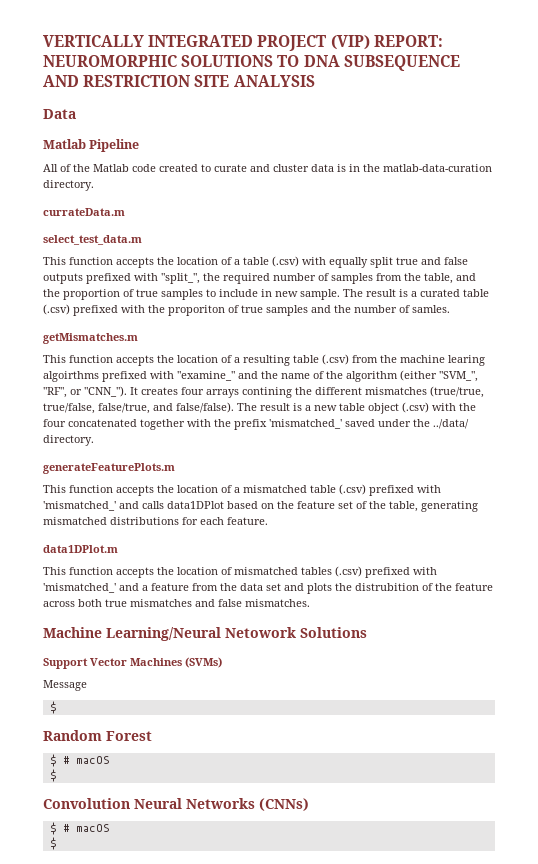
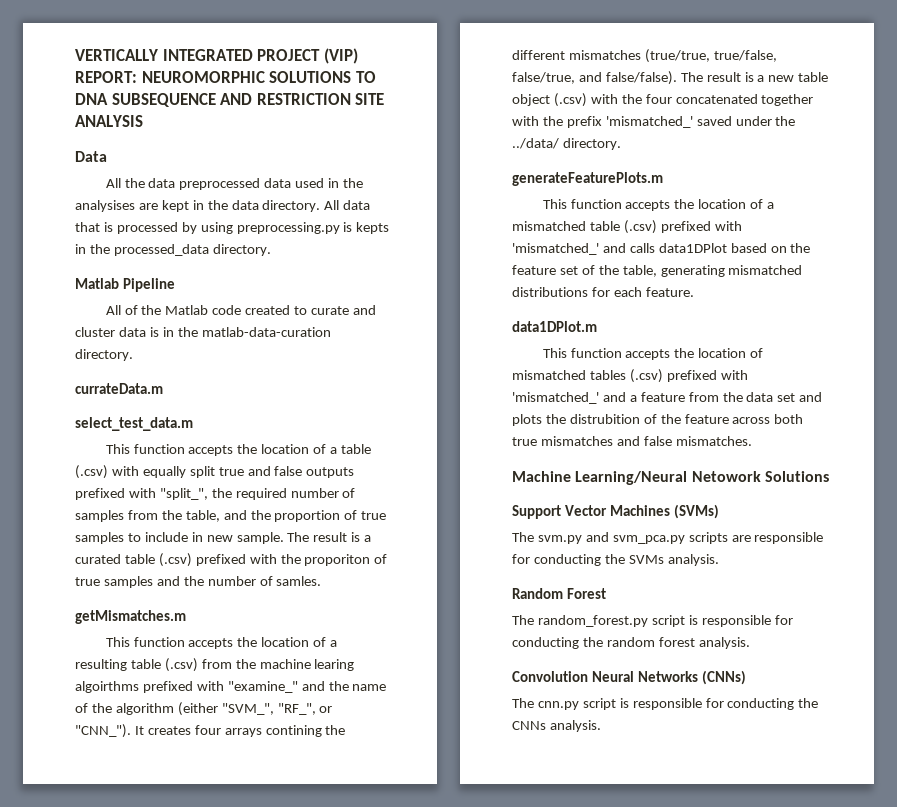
(76, 114) none -> [105,178,364,190] [75,200,371,212] [75,222,390,234] [75,244,271,256] // All the data preprocessed data used in the analysises are kept in the data directory. All data that is processed by using preprocessing.py is kepts in the processed_data directory.
[43,387,67,398] "RF", -> [277,703,316,715] "RF_",
[43,680,87,691] [49,701,57,714] [43,730,152,741] [49,754,110,767] [49,769,57,782] [43,798,309,811] [49,822,110,835] [49,837,57,850] Message // $ // Random Forest // $ # macOS // $ // Convolution Neural Networks (CNNs) // $ # macOS // $ -> [512,532,824,544] [512,554,719,566] [512,588,606,599] [512,615,793,627] [512,637,750,649] [512,670,746,685] [512,698,819,710] [512,720,601,732] The svm.py and svm_pca.py scripts are responsible for conducting the SVMs analysis. // Random Forest // The random_forest.py script is responsible for conducting the random forest analysis. // Convolution Neural Networks (CNNs) // The cnn.py script is responsible for conducting the CNNs analysis.

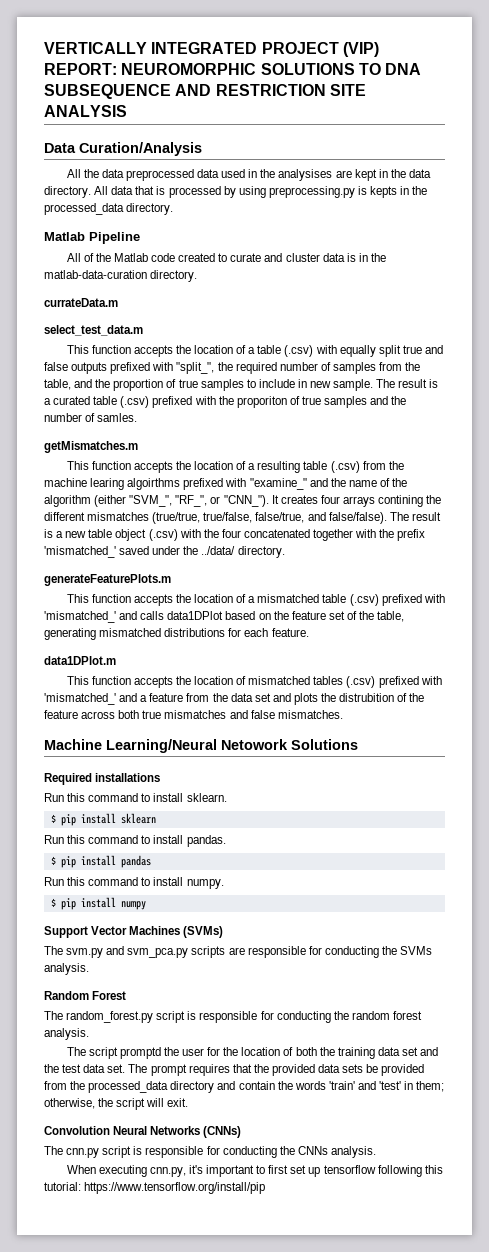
(107, 156) none -> [79,142,202,156] Curation/Analysis
(829, 476) none -> [44,773,161,785] [44,793,227,802] [50,813,156,826] [44,835,226,847] [50,855,151,868] [44,877,224,889] [50,897,146,910] // Required installations // Run this command to install sklearn. // $ pip install sklearn // Run this command to install pandas. // $ pip install pandas // Run this command to install numpy. // $ pip install numpy
(750, 643) none -> [66,1047,439,1059] [44,1064,425,1076] [44,1081,445,1093] [44,1098,189,1110] // The script promptd the user for the location of both the training data set and the test data set. The prompt requires that the provided data sets be provided from the processed_data directory and contain the words 'train' and 'test' in them; otherwise, the script will exit.
(601, 726) none -> [66,1165,443,1177] [44,1182,266,1194] // When executing cnn.py, it's important to first set up tensorflow following this tutorial: https://www.tensorflow.org/install/pip

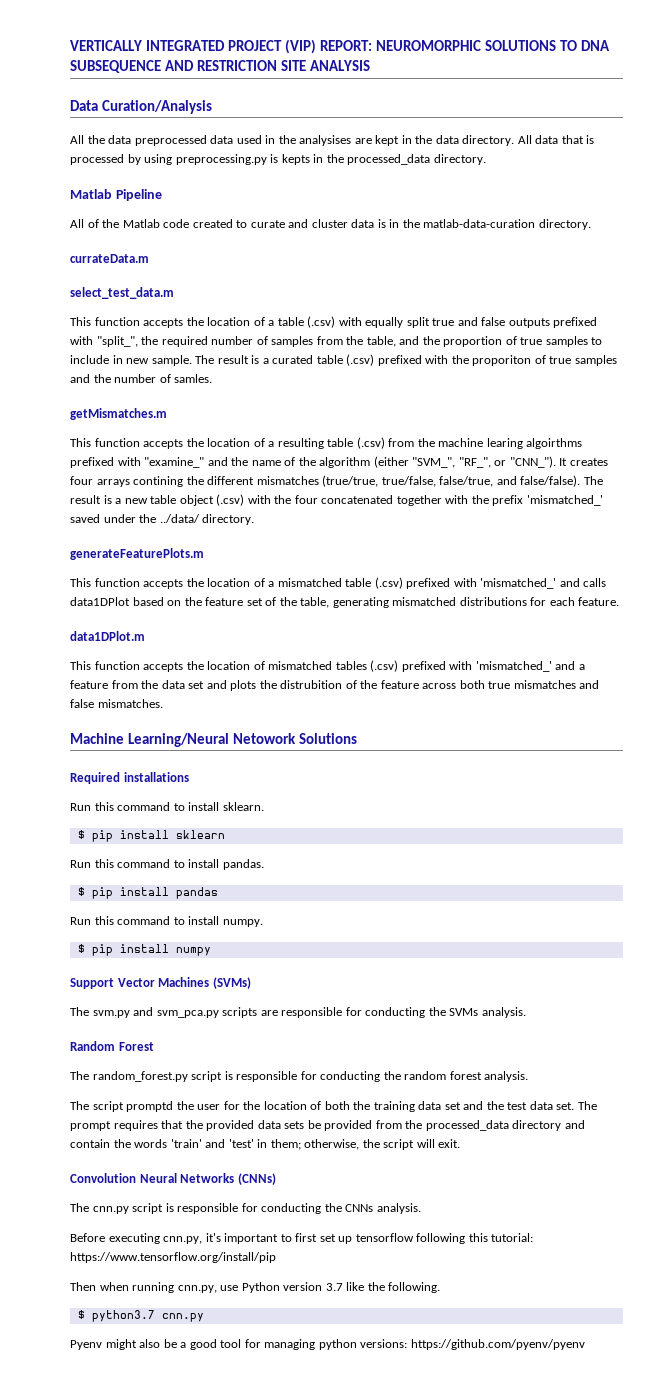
[66,1165,96,1174] When -> [70,1233,105,1242] Before
(266, 1188) none -> [70,1282,441,1293] [77,1310,204,1322] [70,1339,585,1350] // Then when running cnn.py, use Python version 3.7 like the following. // $ python3.7 cnn.py // Pyenv might also be a good tool for managing python versions: https://github.com/pyenv/pyenv

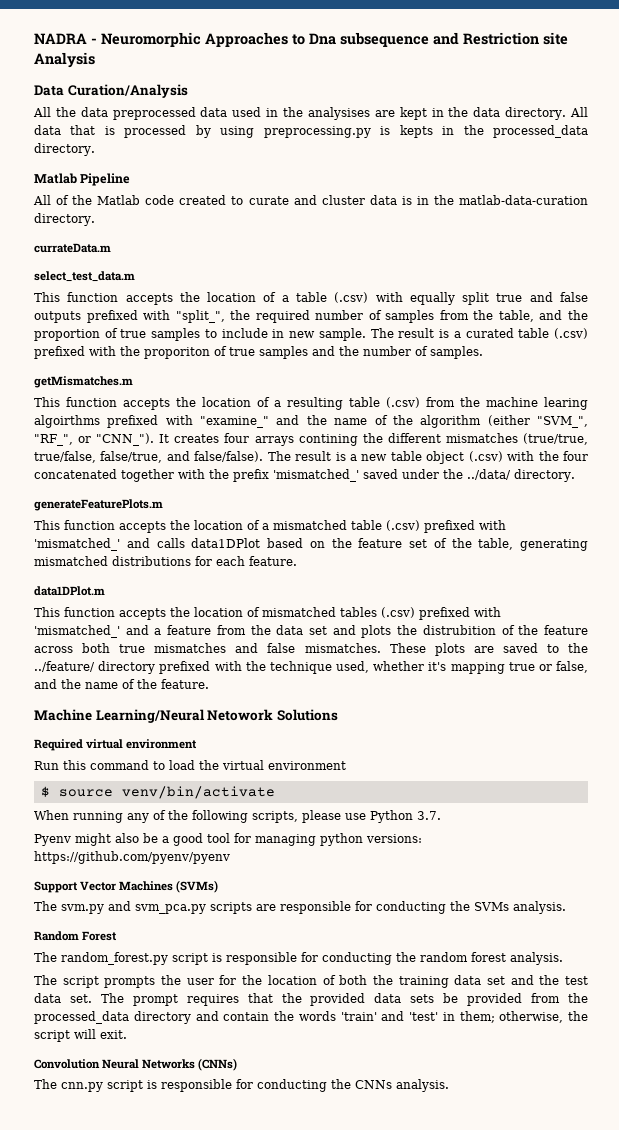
[70,39,611,54] [70,60,371,73] VERTICALLY INTEGRATED PROJECT (VIP) REPORT: NEUROMORPHIC SOLUTIONS TO DNA SUBSEQUENCE AND RESTRICTION SITE ANALYSIS -> [34,32,568,47] [34,52,95,68] NADRA - Neuromorphic Approaches to Dna subsequence and Restriction site Analysis
[174,374,213,383] samles. -> [430,346,483,359] samples.
(163, 703) none -> [389,643,588,656] [34,661,589,674] [34,679,209,689] These plots are saved to the ../feature/ directory prefixed with the technique used, whether it's mapping true or false, and the name of the feature.
[123,772,189,782] [70,802,264,811] [77,830,225,842] [70,859,264,870] [77,887,218,899] [70,916,263,927] [77,944,211,956] installations // Run this command to install sklearn. // $ pip install sklearn // Run this command to install pandas. // $ pip install pandas // Run this command to install numpy. // $ pip install numpy -> [86,739,198,749] [34,760,346,770] [40,786,275,799] [34,810,441,823] [34,833,422,846] [34,851,230,864] virtual environment // Run this command to load the virtual environment // $ source venv/bin/activate // When running any of the following scripts, please use Python 3.7. // Pyenv might also be a good tool for managing python versions: https://github.com/pyenv/pyenv
[126,1101,174,1112] promptd -> [104,976,156,988] prompts
[70,1233,534,1244] [70,1252,276,1263] [70,1282,441,1293] [77,1310,204,1322] [70,1339,585,1350] // Before executing cnn.py, it's important to first set up tensorflow following this tutorial: https://www.tensorflow.org/install/pip // Then when running cnn.py, use Python version 3.7 like the following. // $ python3.7 cnn.py // Pyenv might also be a good tool for managing python versions: https://github.com/pyenv/pyenv -> (449, 1085) none

